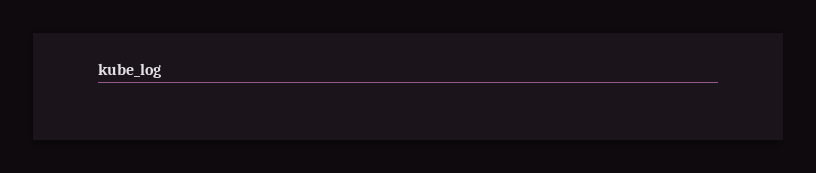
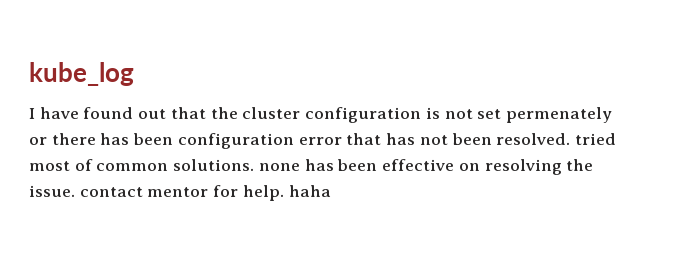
(161, 70) none -> [29,107,612,123] [29,133,616,149] [29,159,594,175] [29,185,331,201] // I have found out that the cluster configuration is not set permenately or there has been configuration error that has not been resolved. tried most of common solutions. none has been effective on resolving the issue. contact mentor for help. haha

